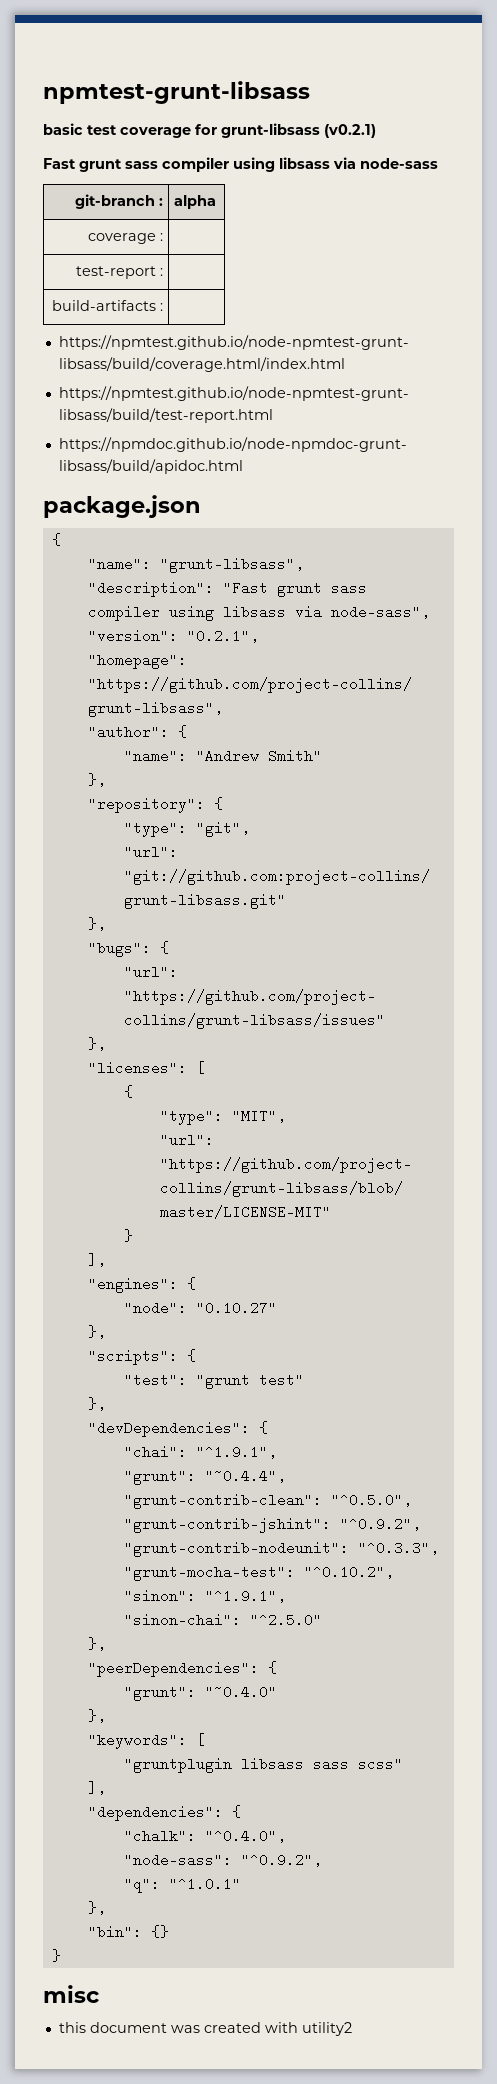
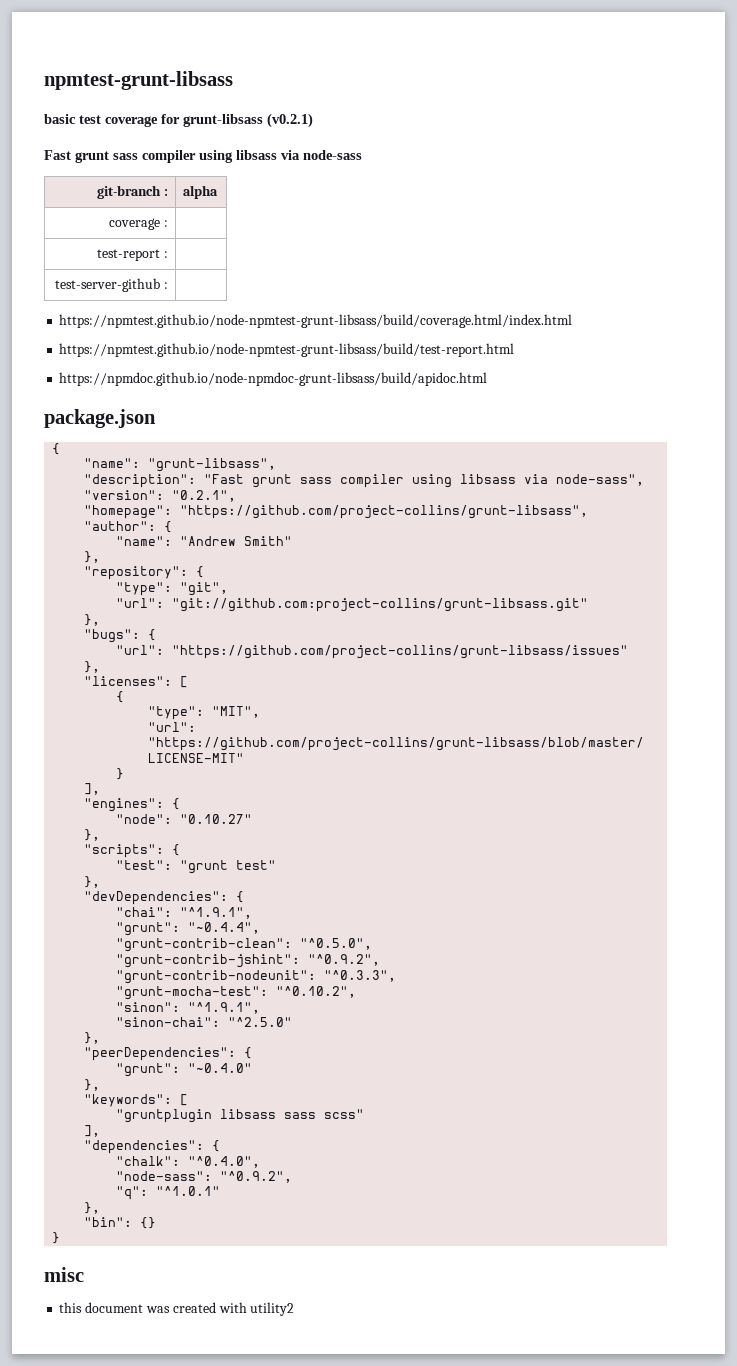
[51,300,156,311] build-artifacts -> [54,278,160,292] test-server-github

